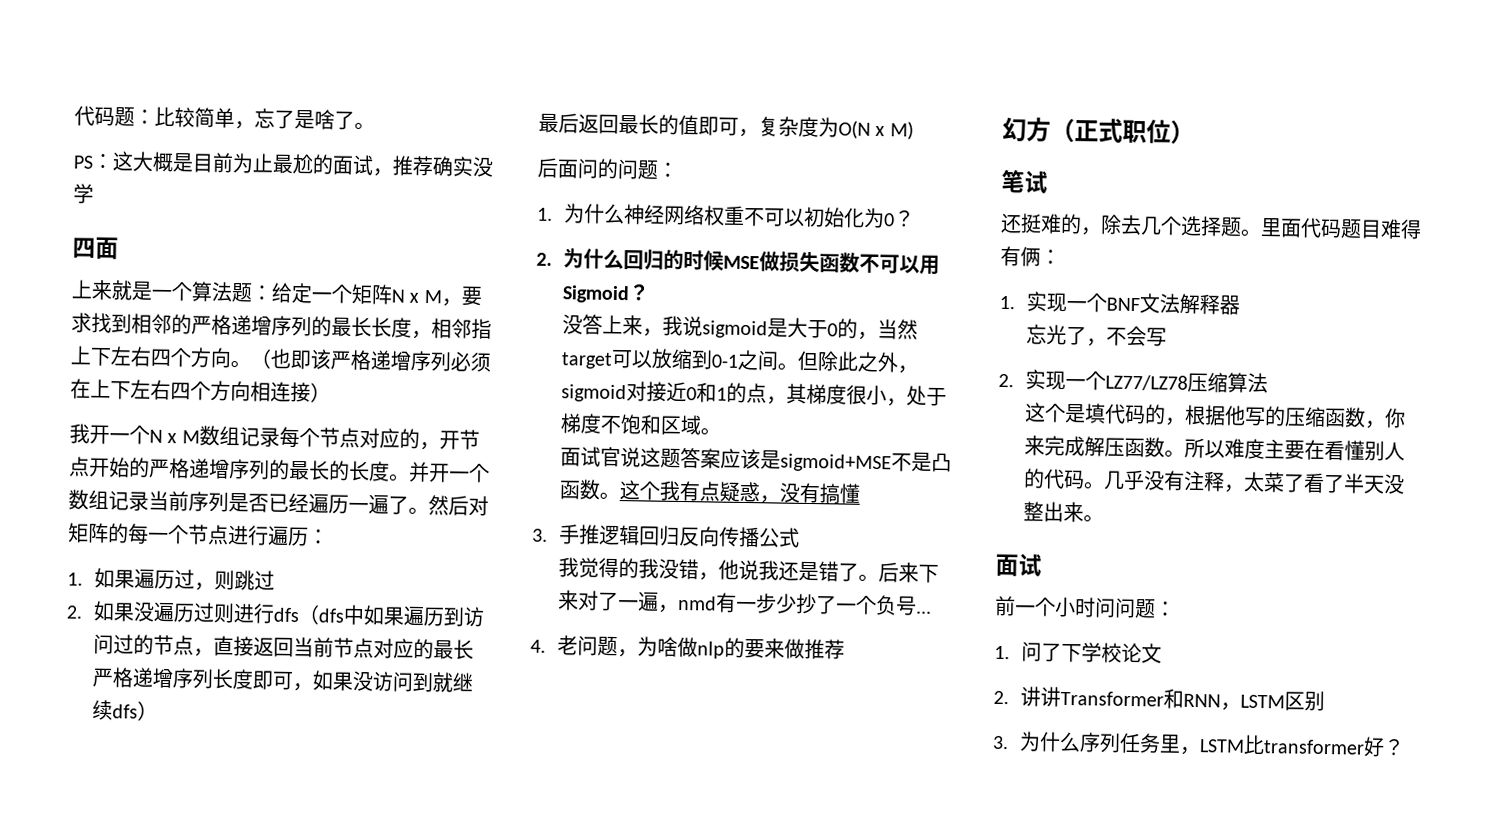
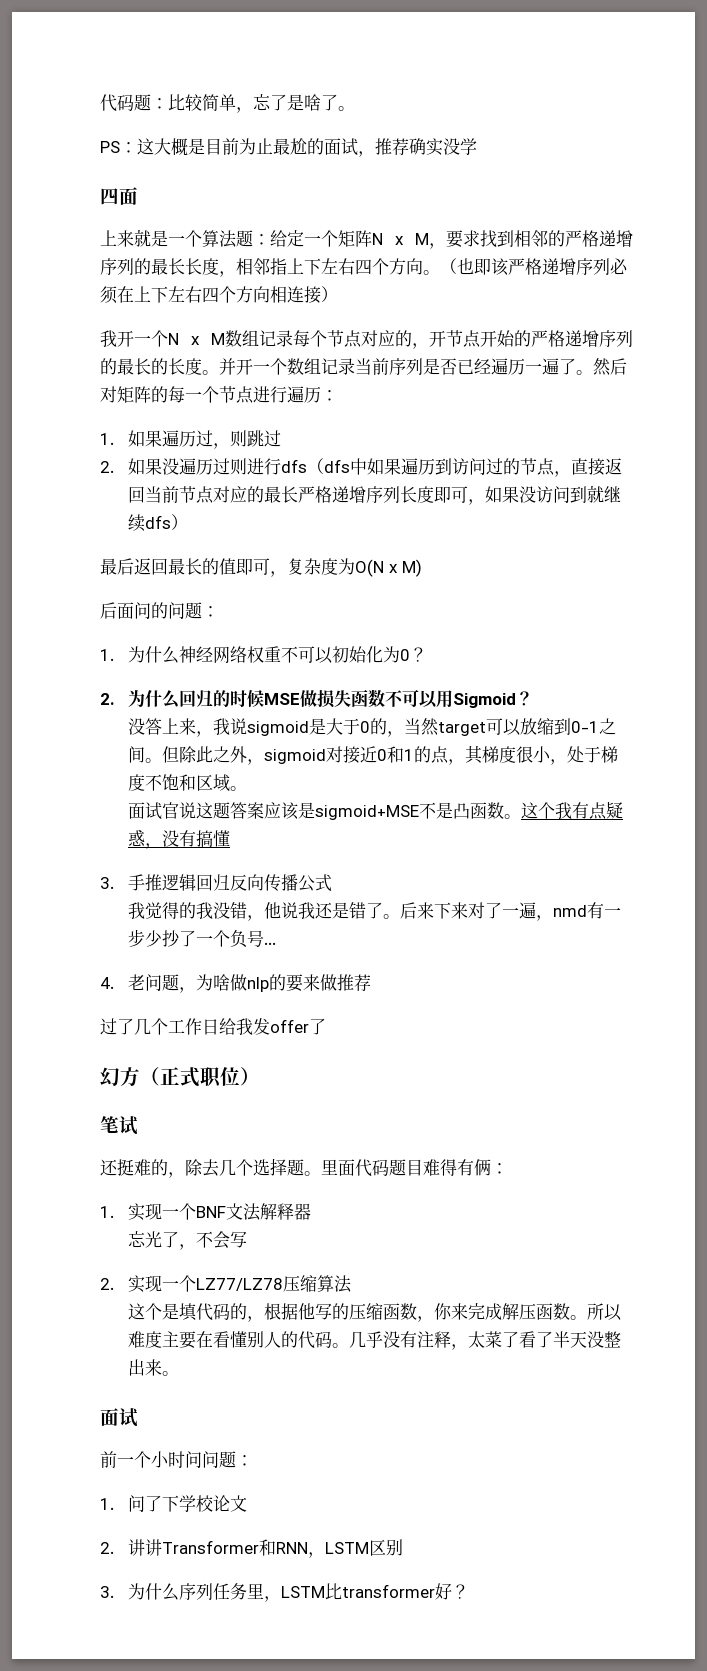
(845, 649) none -> [100,1018,326,1035] // 过了几个工作日给我发offer了

